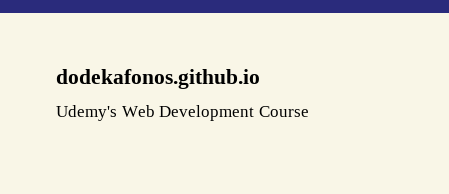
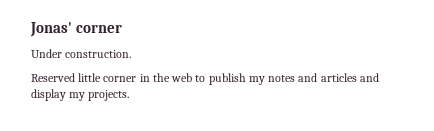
[56,69,260,89] [56,105,309,121] dodekafonos.github.io // Udemy's Web Development Course -> [30,22,123,37] [31,49,132,58] [31,73,379,85] [31,89,130,101] Jonas' corner // Under construction. // Reserved little corner in the web to publish my notes and articles and display my projects.

